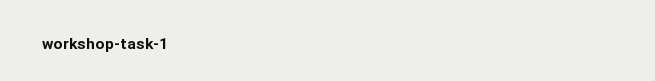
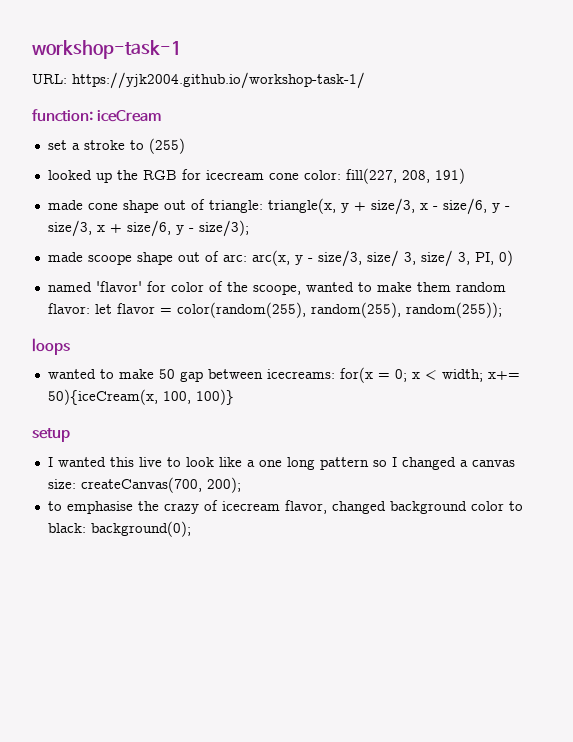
(168, 45) none -> [32,72,365,89] [32,109,162,122] [47,138,185,154] [47,168,465,184] [47,198,510,215] [47,220,249,237] [47,250,513,267] [47,281,506,295] [47,302,502,318] [32,338,70,355] [47,367,520,383] [47,389,234,405] [32,428,70,442] [47,457,515,470] [47,477,241,493] [47,500,523,514] [47,521,191,537] // URL: https://yjk2004.github.io/workshop-task-1/ // function: iceCream // set a stroke to (255) // looked up the RGB for icecream cone color: fill(227, 208, 191) // made cone shape out of triangle: triangle(x, y + size/3, x - size/6, y - size/3, x + size/6, y - size/3); // made scoope shape out of arc: arc(x, y - size/3, size/ 3, size/ 3, PI, 0) // named 'flavor' for color of the scoope, wanted to make them random flavor: let flavor = color(random(255), random(255), random(255)); // loops // wanted to make 50 gap between icecreams: for(x = 0; x < width; x+= 50){iceCream(x, 100, 100)} // setup // I wanted this live to look like a one long pattern so I changed a canvas size: createCanvas(700, 200); // to emphasise the crazy of icecream flavor, changed background color to black: background(0);

